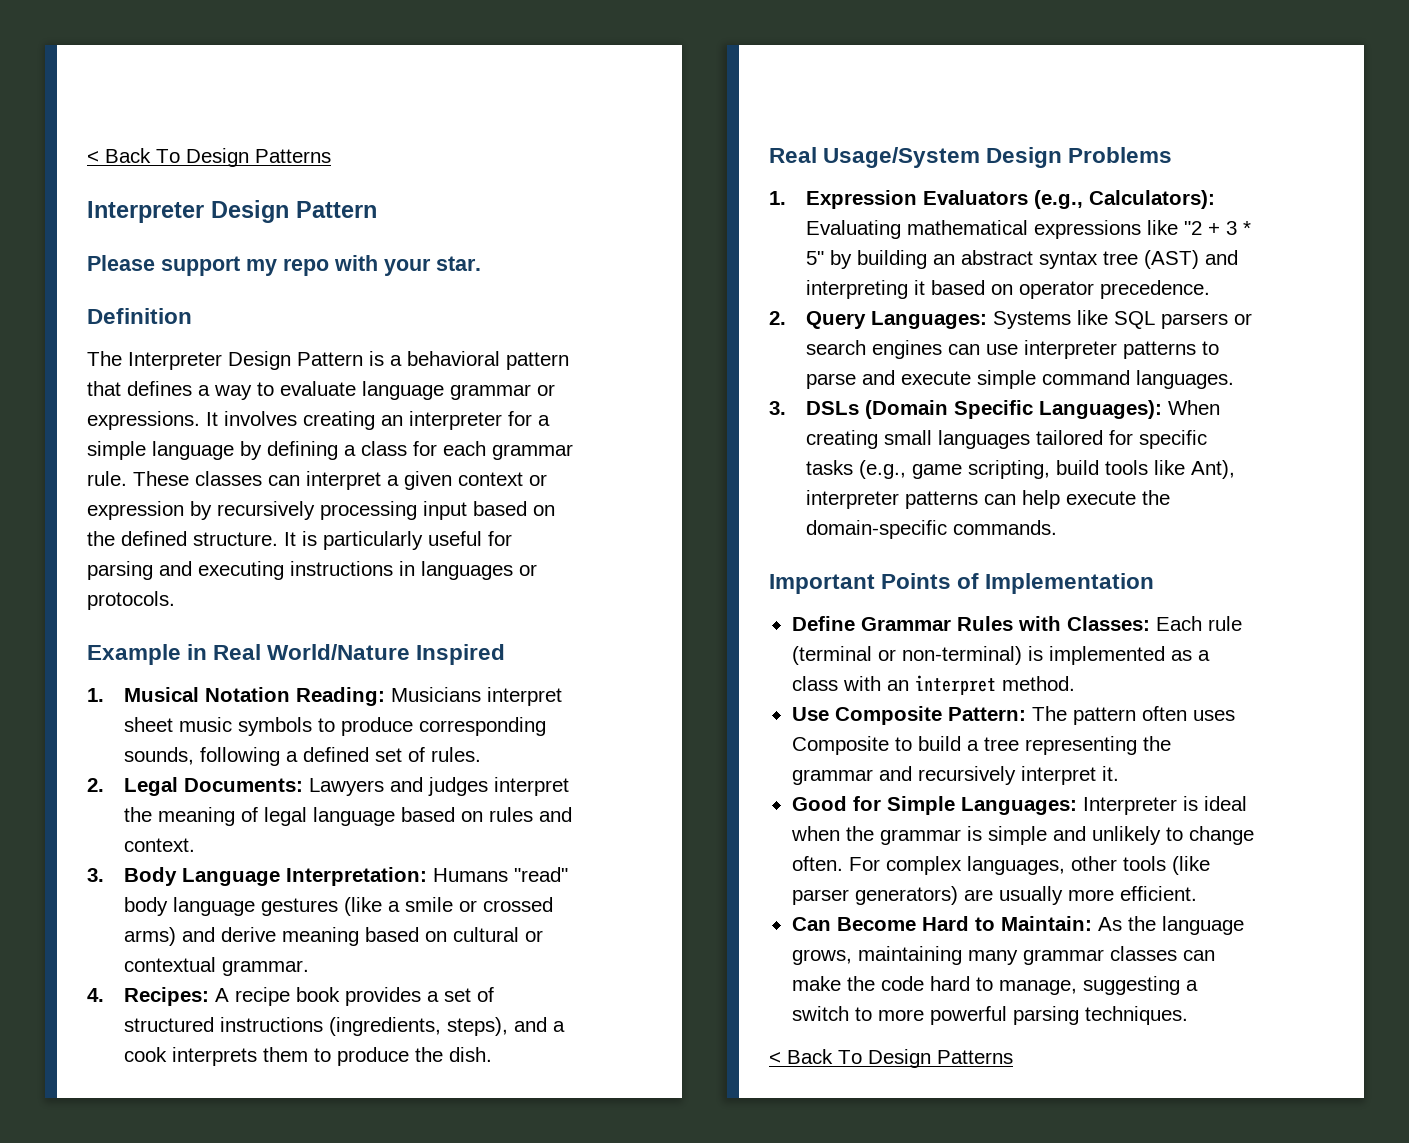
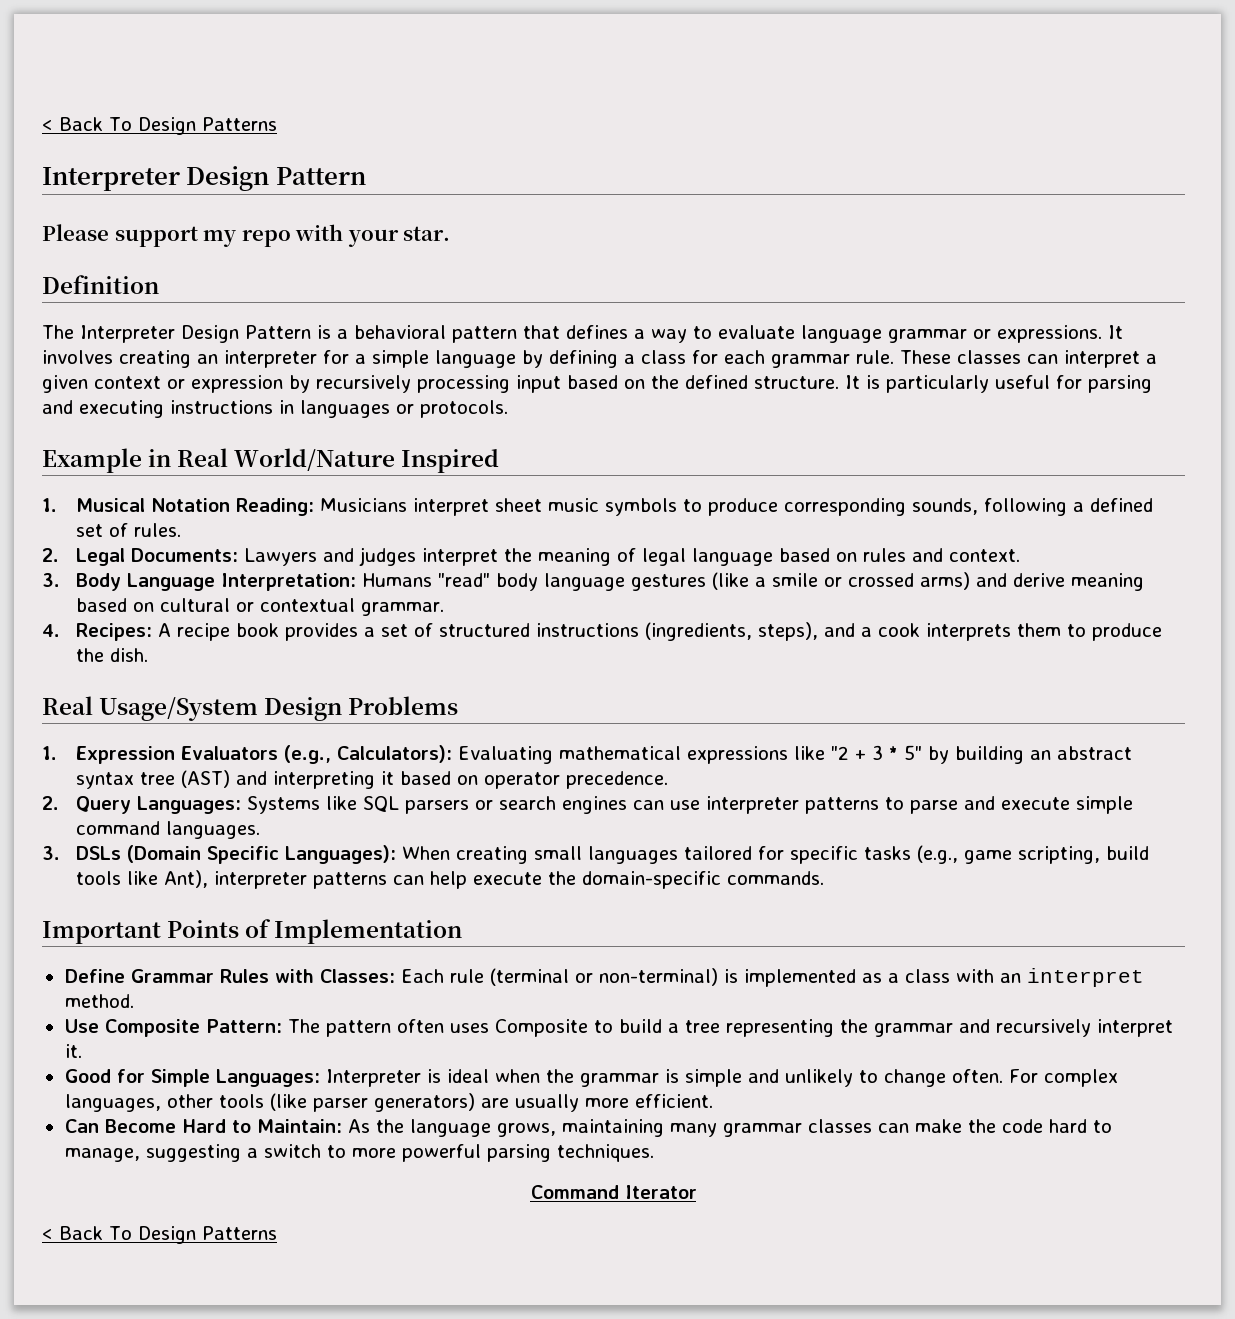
(1188, 1015) none -> [530,1185,697,1199] // Command Iterator

